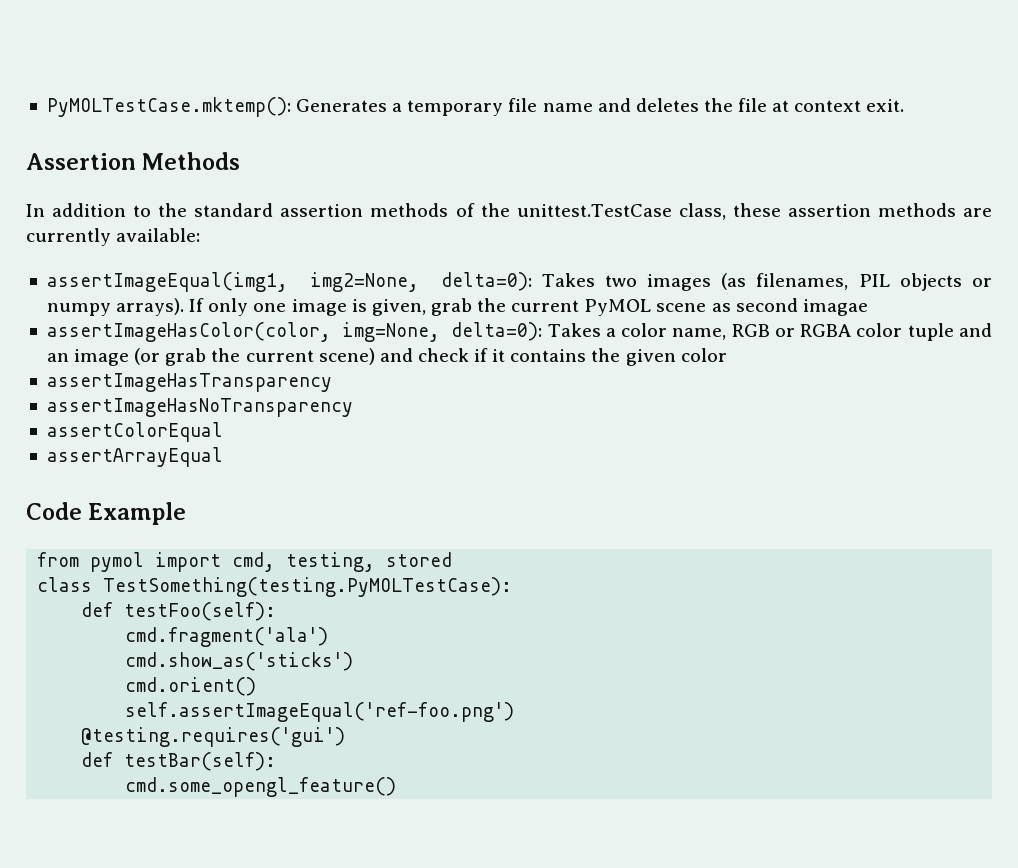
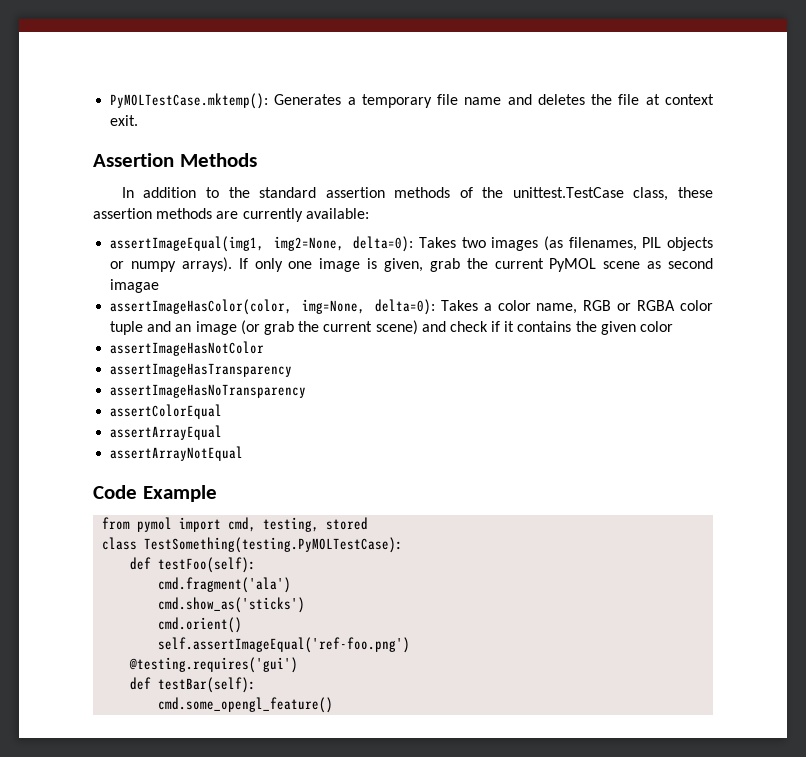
(727, 355) none -> [110,341,265,356] // assertImageHasNotColor
(223, 457) none -> [110,446,244,461] // assertArrayNotEqual

